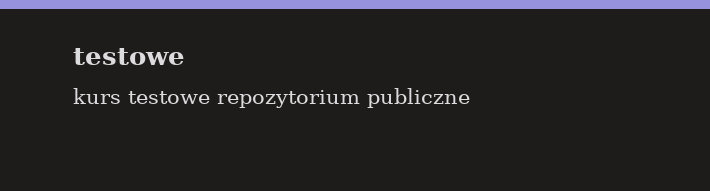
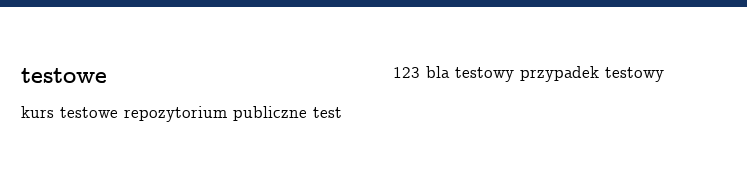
(470, 98) none -> [313,107,342,118] [393,66,664,82] test 123 bla testowy przypadek testowy

